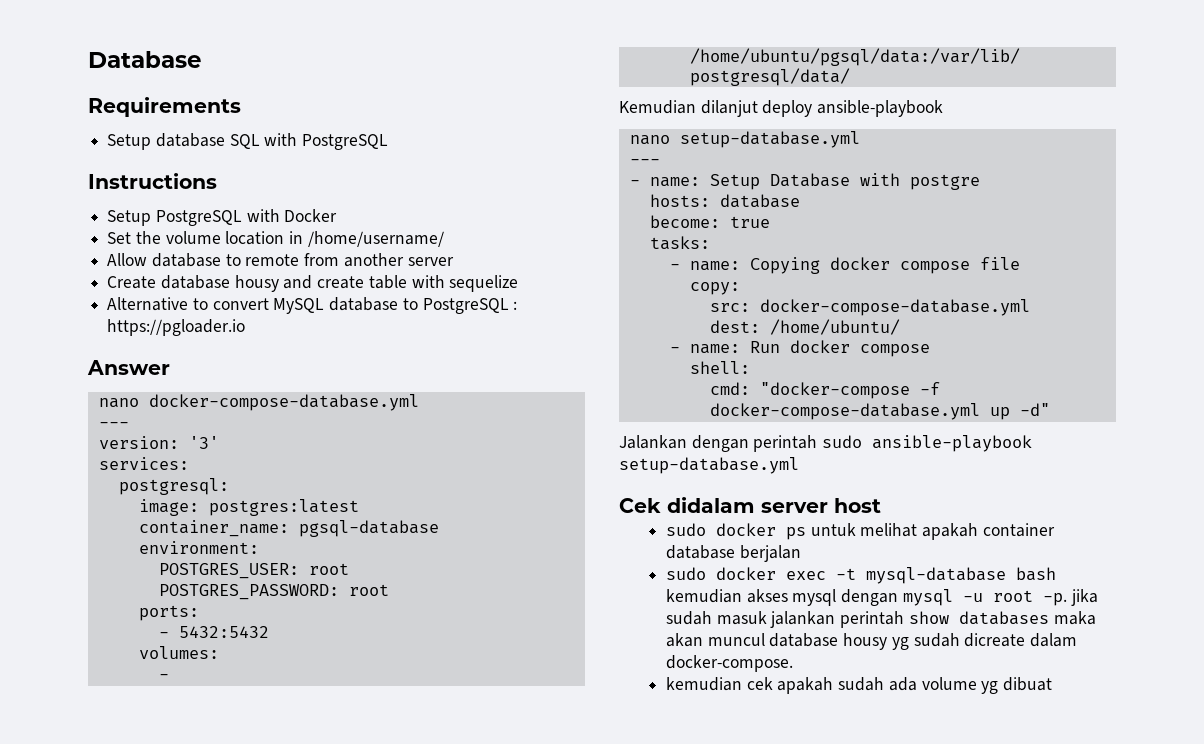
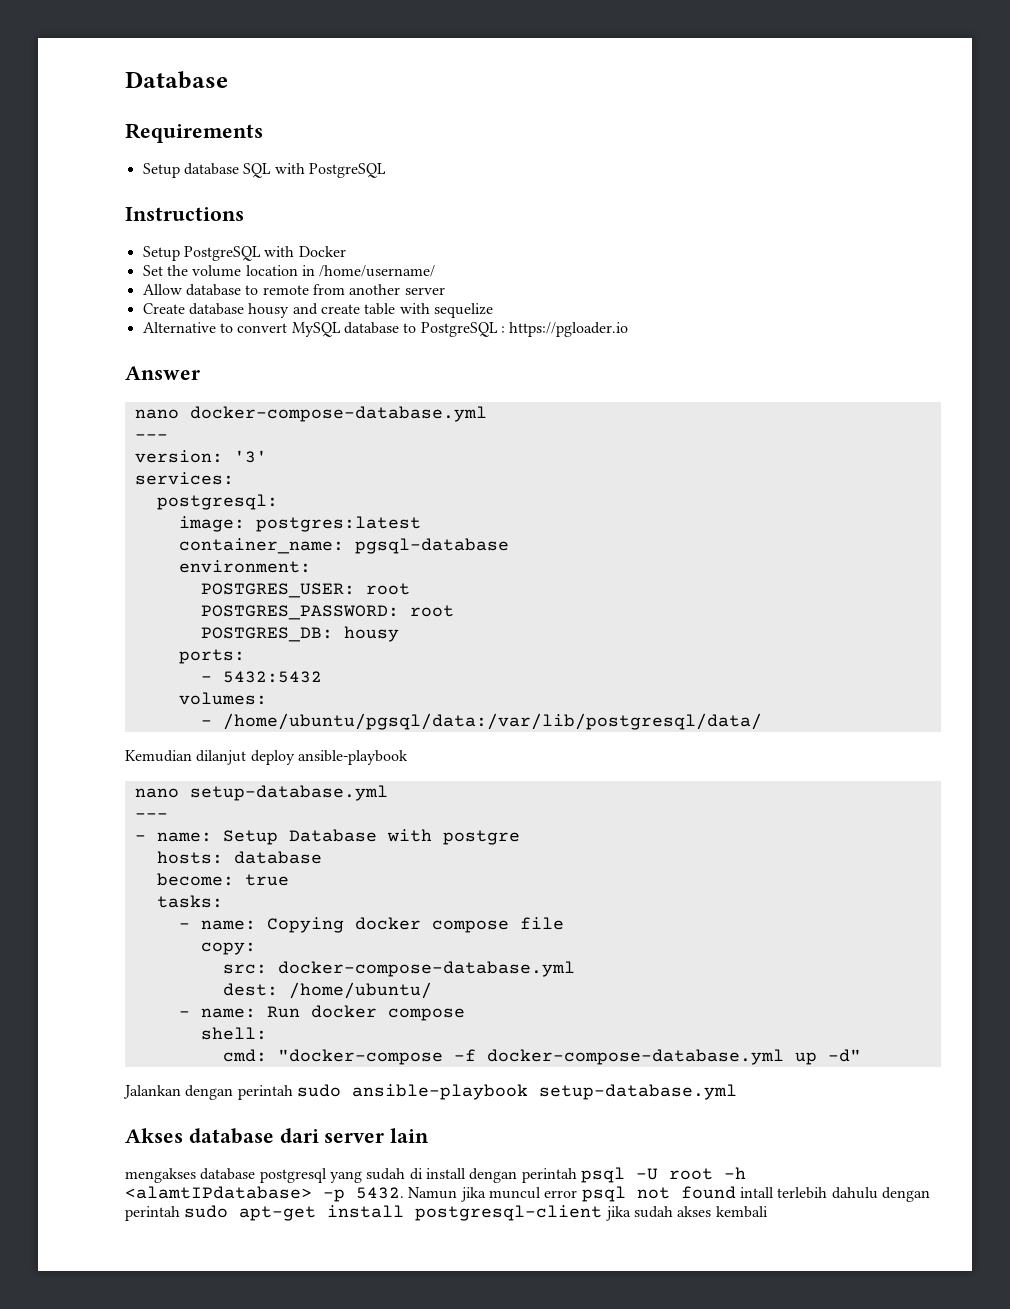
(389, 590) none -> [200,626,399,642] // POSTGRES_DB: housy
[619,497,881,513] [665,523,1055,540] [665,545,801,562] [665,567,1056,584] [665,589,1098,606] [665,611,1096,628] [665,633,1077,650] [665,655,793,672] [665,677,1052,694] Cek didalam server host // sudo docker ps untuk melihat apakah container database berjalan // sudo docker exec -t mysql-database bash kemudian akses mysql dengan mysql -u root -p. jika sudah masuk jalankan perintah show databases maka akan muncul database housy yg sudah dicreate dalam docker-compose. // kemudian cek apakah sudah ada volume yg dibuat -> [125,1128,430,1144] [125,1167,746,1183] [125,1186,930,1202] [125,1205,768,1221] Akses database dari server lain // mengakses database postgresql yang sudah di install dengan perintah psql -U root -h <alamtIPdatabase> -p 5432. Namun jika muncul error psql not found intall terlebih dahulu dengan perintah sudo apt-get install postgresql-client jika sudah akses kembali

